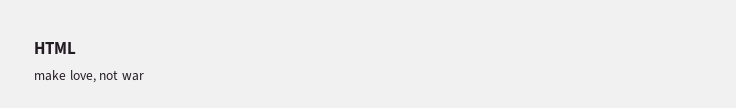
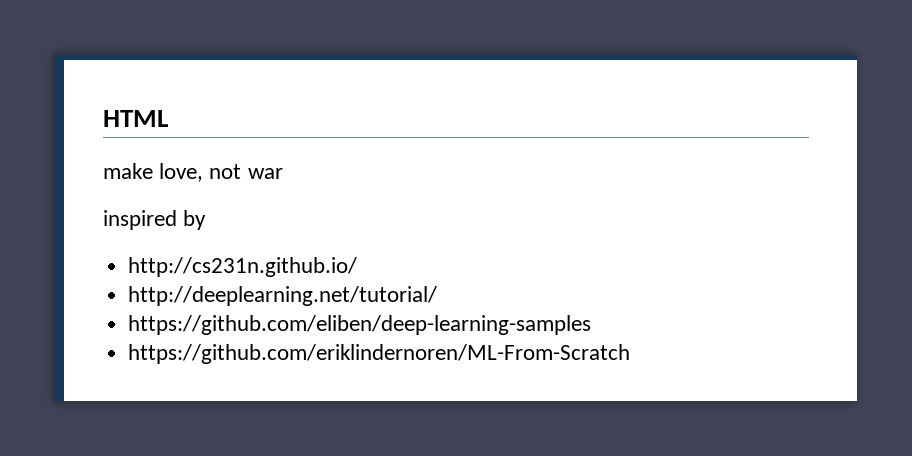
(144, 77) none -> [103,210,207,230] [128,257,358,277] [128,286,438,306] [128,315,592,335] [128,344,631,364] // inspired by // http://cs231n.github.io/ // http://deeplearning.net/tutorial/ // https://github.com/eliben/deep-learning-samples // https://github.com/eriklindernoren/ML-From-Scratch

